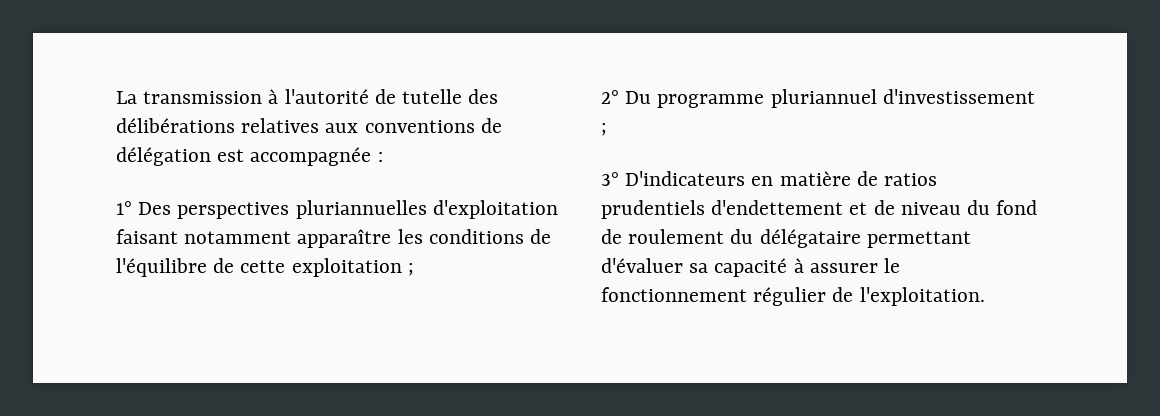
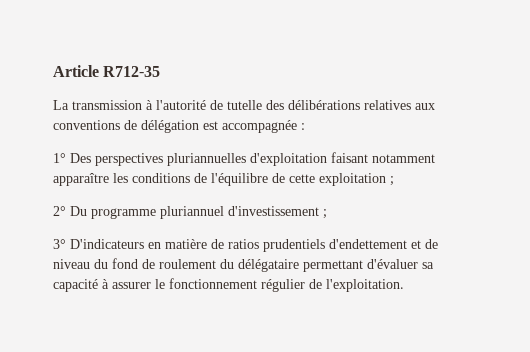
(116, 97) none -> [53,65,161,77] Article R712-35 //

